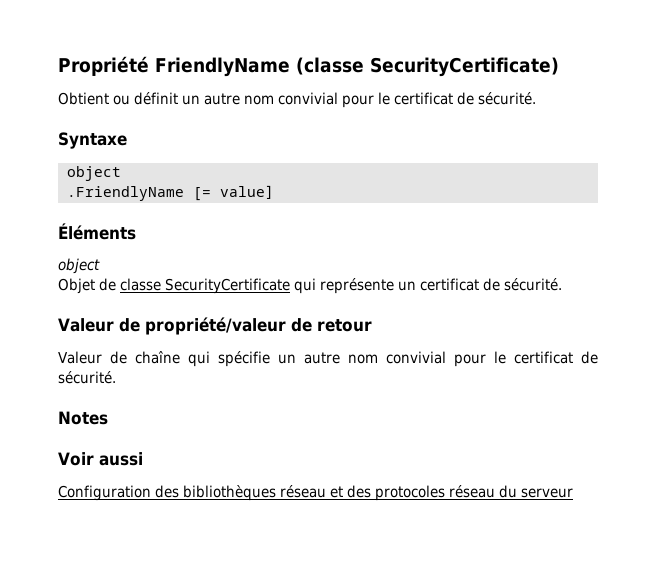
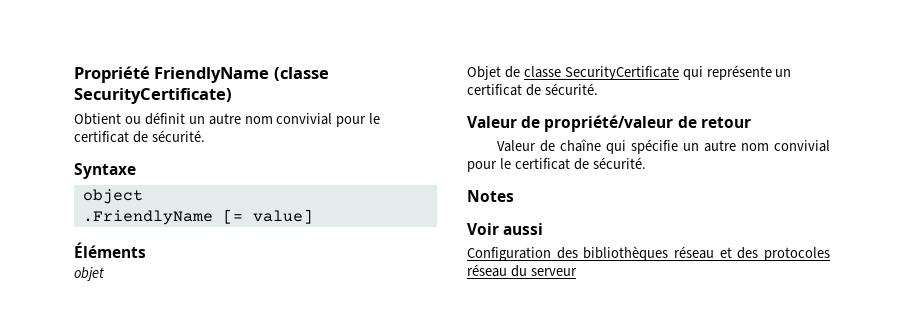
[58,258,100,274] object -> [74,267,104,281] objet

